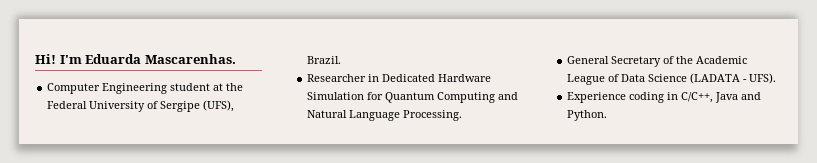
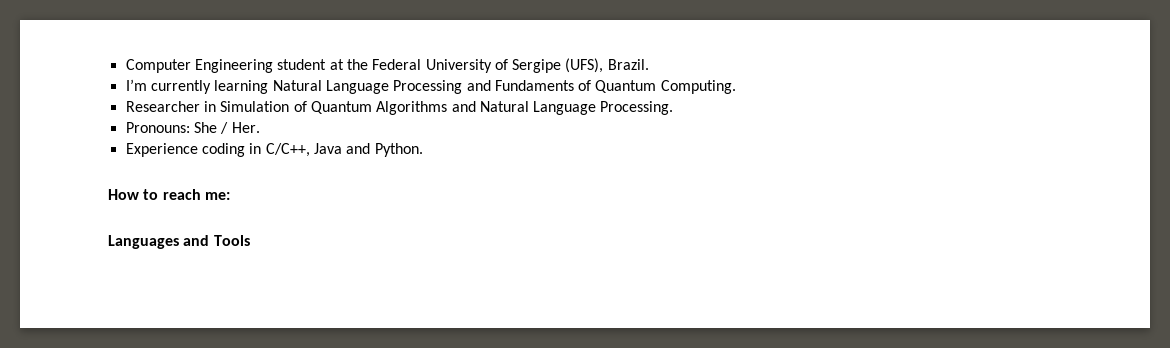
[35,54,236,64] Hi! I'm Eduarda Mascarenhas. // -> (125, 66) none
[307,74,492,82] [307,92,519,103] [307,110,463,121] [567,56,748,67] [567,73,777,85] Researcher in Dedicated Hardware Simulation for Quantum Computing and Natural Language Processing. // General Secretary of the Academic League of Data Science (LADATA - UFS). -> [125,79,736,94] [125,101,674,115] [125,122,260,134] I’m currently learning Natural Language Processing and Fundaments of Quantum Computing. // Researcher in Simulation of Quantum Algorithms and Natural Language Processing. // Pronouns: She / Her.
(608, 115) none -> [108,189,230,200] [108,235,250,249] // How to reach me: // Languages and Tools

